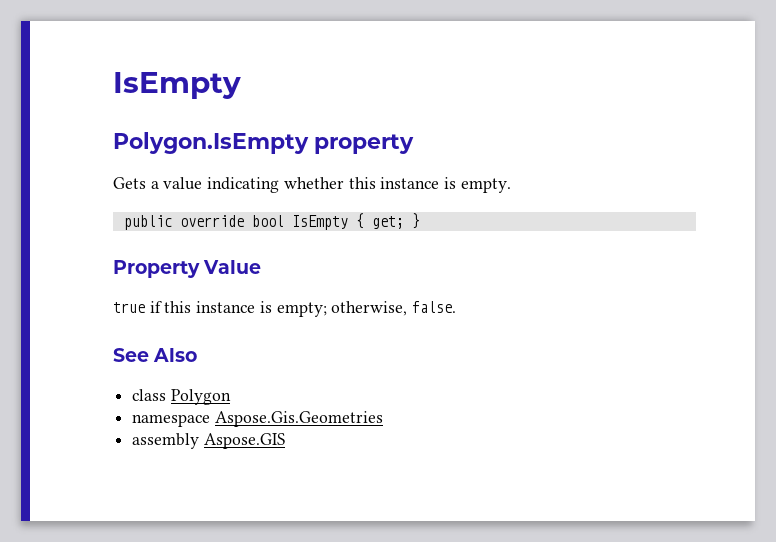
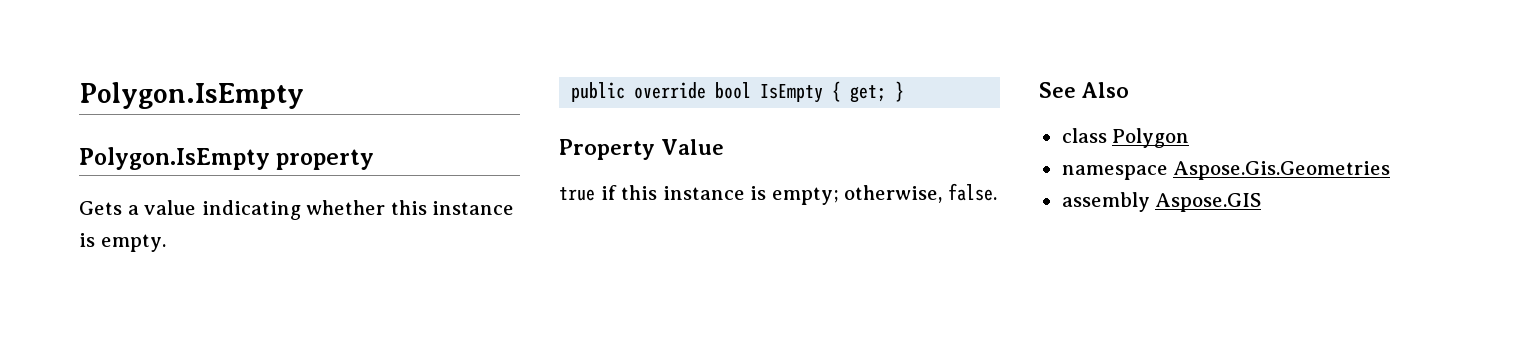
[113,72,241,99] IsEmpty -> [79,82,304,109] Polygon.IsEmpty

